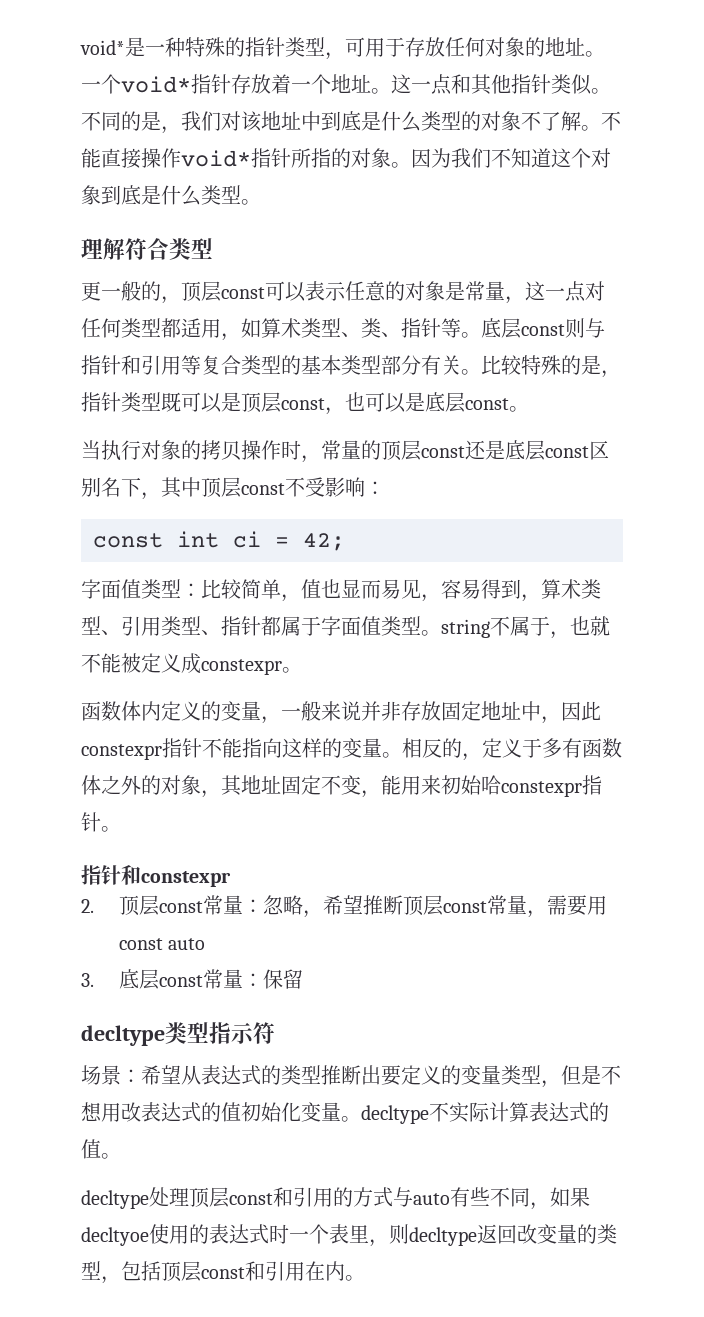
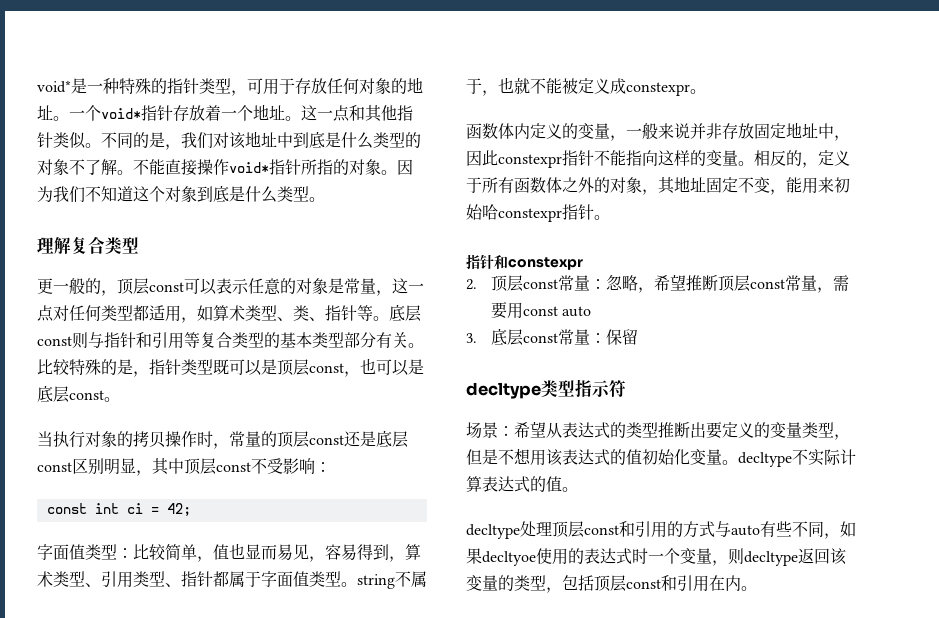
[125,238,147,260] 符 -> [71,236,88,254] 复
[101,477,141,497] 名下 -> [104,458,136,475] 明显
[542,738,562,758] 多 -> [482,177,498,193] 所
[121,1102,141,1122] 改 -> [546,449,563,466] 该
[329,1224,369,1244] 表里 -> [680,548,712,564] 变量
[517,1224,537,1244] 改 -> [830,548,847,565] 该

